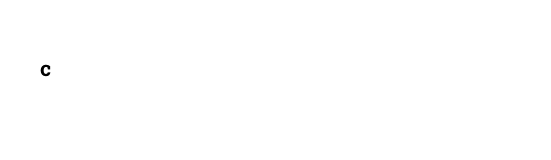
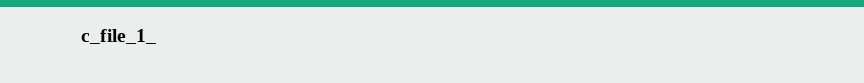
[40,64,51,77] c -> [81,29,156,44] c_file_1_

